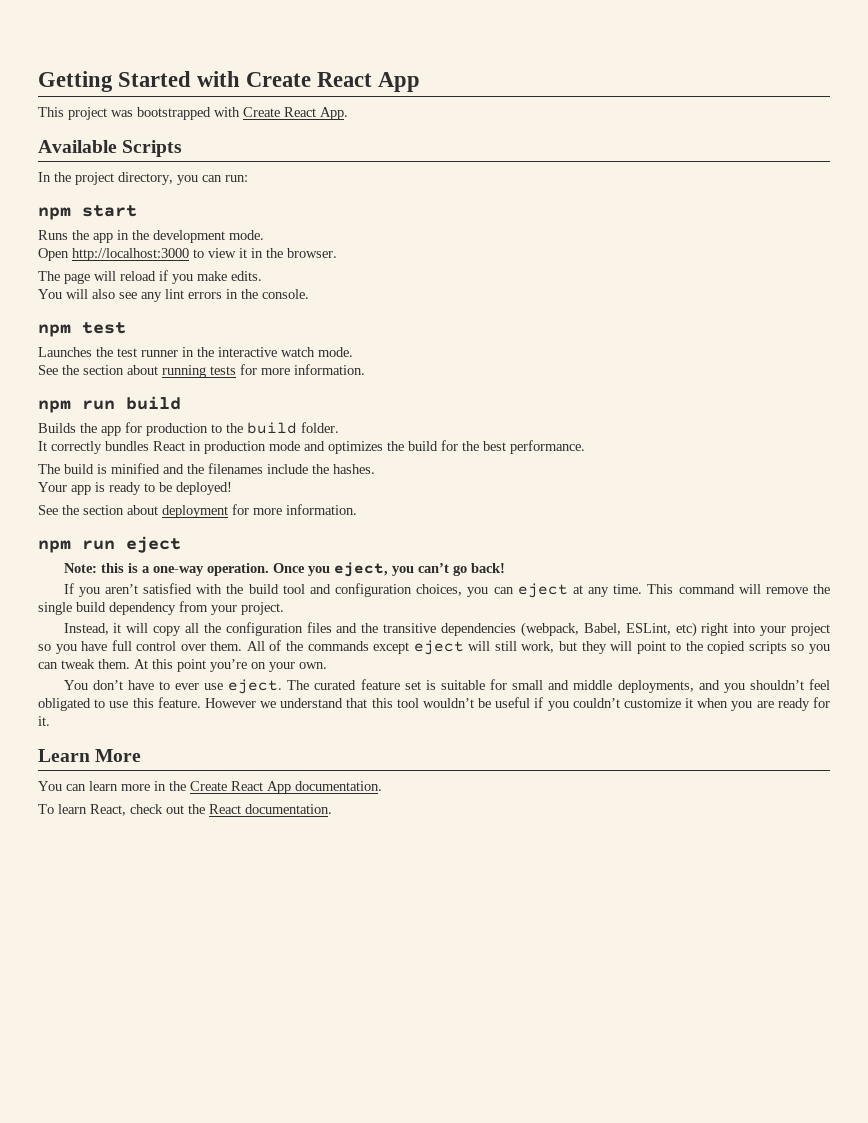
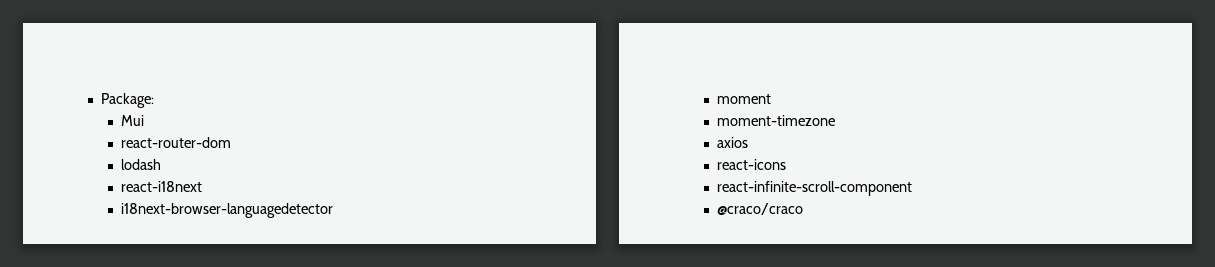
[38,71,421,92] [38,107,348,120] [38,140,183,157] [38,172,248,185] [38,205,137,220] [38,230,264,243] [38,248,337,261] [38,270,262,284] [38,289,309,302] [38,322,126,337] [38,347,353,357] [38,364,365,378] [38,396,181,413] [38,422,339,436] [38,440,585,454] [38,463,375,474] [38,482,232,495] [38,504,357,518] [38,536,181,553] [63,562,505,577] [63,583,830,598] [38,601,284,615] [63,622,830,637] [38,640,830,655] [38,659,327,672] [63,679,831,694] [38,697,830,711] [38,716,50,726] [38,749,142,762] [38,781,382,794] [38,804,332,816] Getting Started with Create React App // This project was bootstrapped with Create React App. // Available Scripts // In the project directory, you can run: // npm start // Runs the app in the development mode. // Open http://localhost:3000 to view it in the browser. // The page will reload if you make edits. // You will also see any lint errors in the console. // npm test // Launches the test runner in the interactive watch mode. // See the section about running tests for more information. // npm run build // Builds the app for production to the build folder. // It correctly bundles React in production mode and optimizes the build for the best performance. // The build is minified and the filenames include the hashes. // Your app is ready to be deployed! // See the section about deployment for more information. // npm run eject // Note: this is a one-way operation. Once you eject, you can’t go back! // If you aren’t satisfied with the build tool and configuration choices, you can eject at any time. This command will remove the single build dependency from your project. // Instead, it will copy all the configuration files and the transitive dependencies (webpack, Babel, ESLint, etc) right into your project so you have full control over them. All of the commands except eject will still work, but they will point to the copied scripts so you can tweak them. At this point you’re on your own. // You don’t have to ever use eject. The curated feature set is suitable for small and middle deployments, and you shouldn’t feel obligated to use this feature. However we understand that this tool wouldn’t be useful if you couldn’t customize it when you are ready for it. // Learn More // You can learn more in the Create React App documentation. // To learn React, check out the React documentation. -> [100,93,154,108] [121,115,145,126] [121,137,232,148] [121,159,162,170] [121,181,203,192] [121,203,334,218] [717,94,772,104] [717,115,836,126] [717,137,749,148] [717,159,787,170] [717,181,913,196] [717,203,804,215] Package: // Mui // react-router-dom // lodash // react-i18next // i18next-browser-languagedetector // moment // moment-timezone // axios // react-icons // react-infinite-scroll-component // @craco/craco

